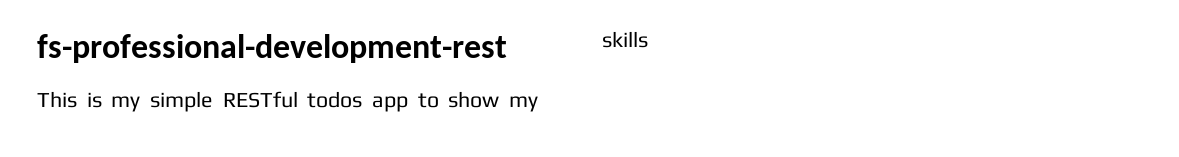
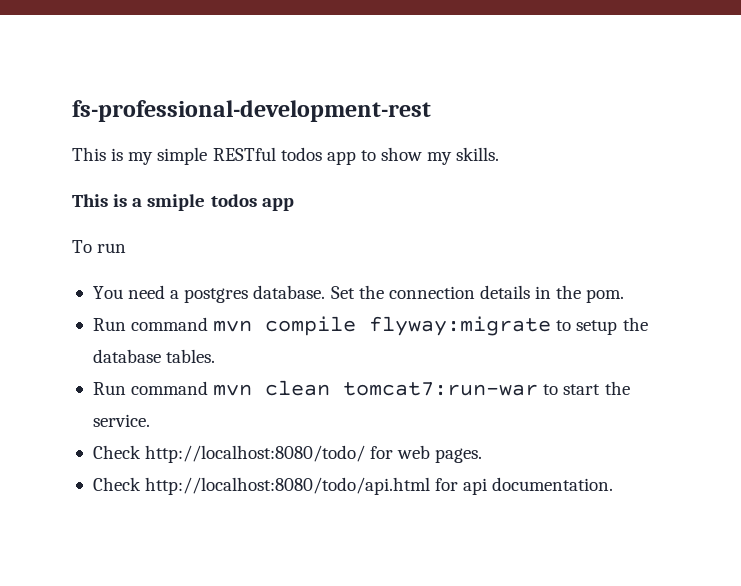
[602,31,648,48] skills -> [456,147,500,161] [72,194,294,211] [72,240,127,253] [92,285,625,303] [92,316,648,336] [92,349,216,363] [92,380,630,396] [92,414,150,427] [92,445,483,463] [92,477,614,495] skills. // This is a smiple todos app // To run // You need a postgres database. Set the connection details in the pom. // Run command mvn compile flyway:migrate to setup the database tables. // Run command mvn clean tomcat7:run-war to start the service. // Check http://localhost:8080/todo/ for web pages. // Check http://localhost:8080/todo/api.html for api documentation.

